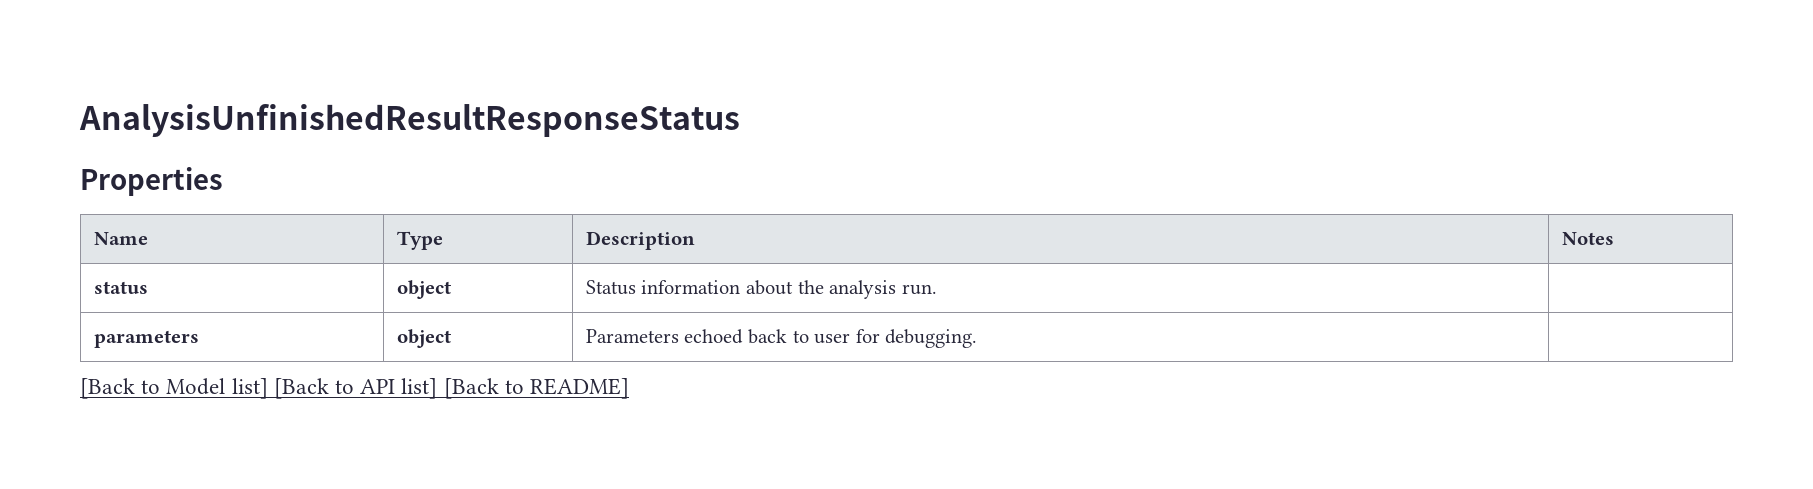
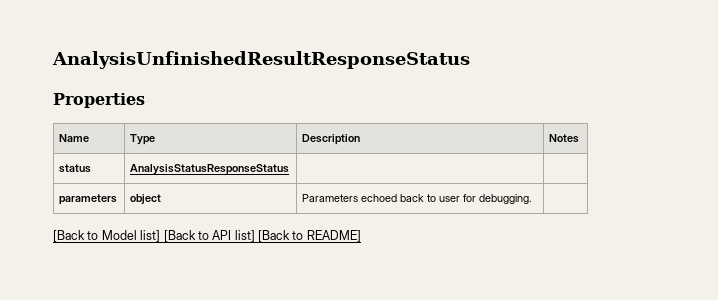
[396,280,451,299] [585,280,937,299] object | Status information about the analysis run. -> [130,164,290,175] AnalysisStatusResponseStatus |

